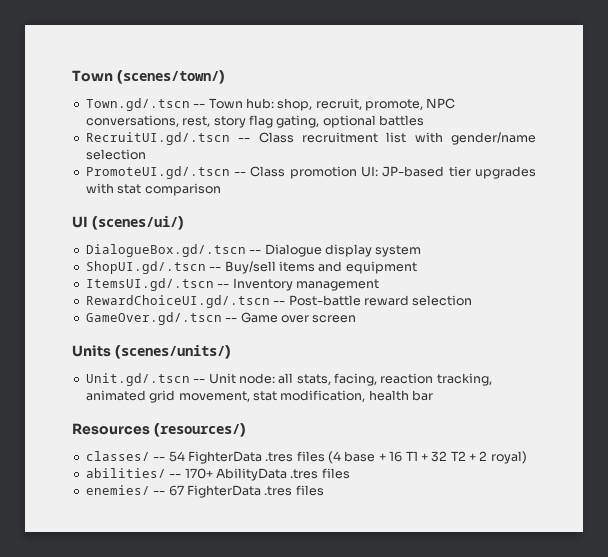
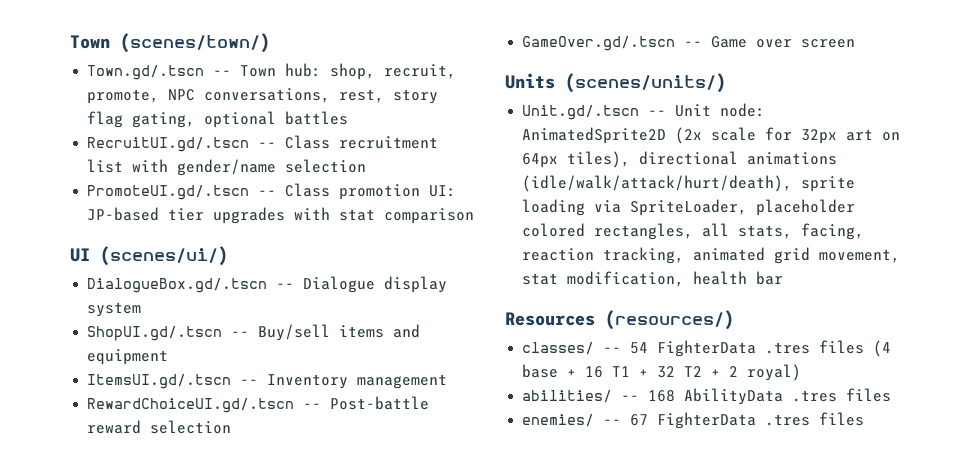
(275, 378) none -> [522,127,901,144] [522,151,838,168] [522,175,856,192] [522,199,856,216] [522,223,694,240] AnimatedSprite2D (2x scale for 32px art on 64px tiles), directional animations (idle/walk/attack/hurt/death), sprite loading via SpriteLoader, placeholder colored rectangles,
[184,468,213,479] 170+ -> [648,390,676,402] 168

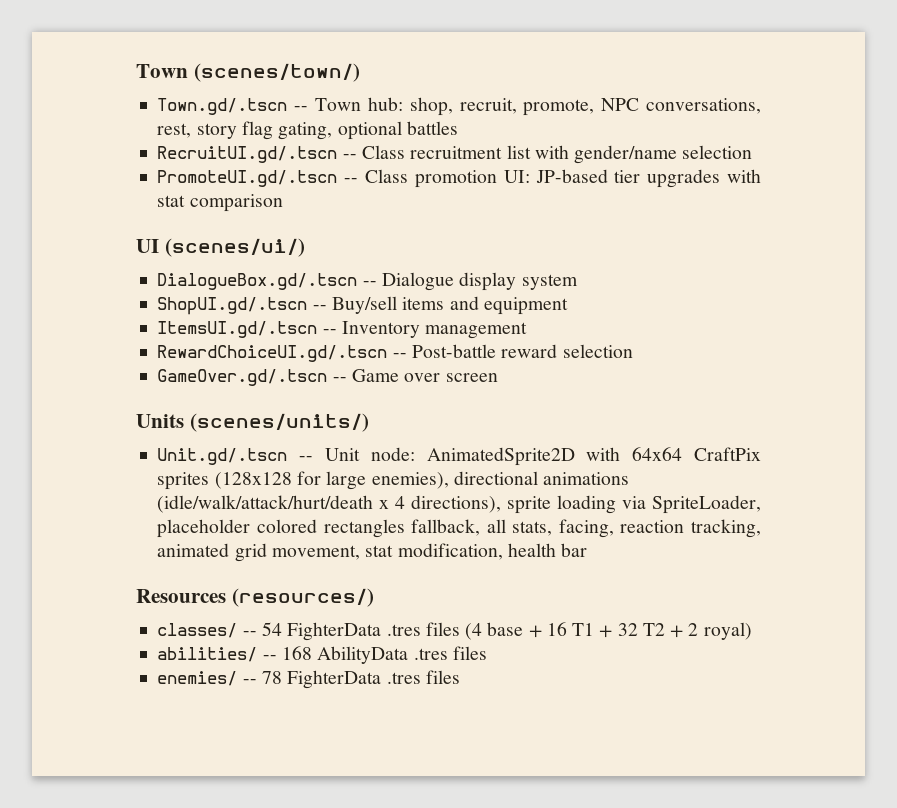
[675,127,901,144] [522,151,838,168] [522,175,793,192] (2x scale for 32px art on 64px tiles), directional animations (idle/walk/attack/hurt/death), -> [586,447,761,461] [157,471,630,490] [157,495,502,513] with 64x64 CraftPix sprites (128x128 for large enemies), directional animations (idle/walk/attack/hurt/death x 4 directions),
[594,223,694,240] rectangles, -> [323,519,481,538] rectangles fallback,
[630,414,649,426] 67 -> [261,671,282,684] 78

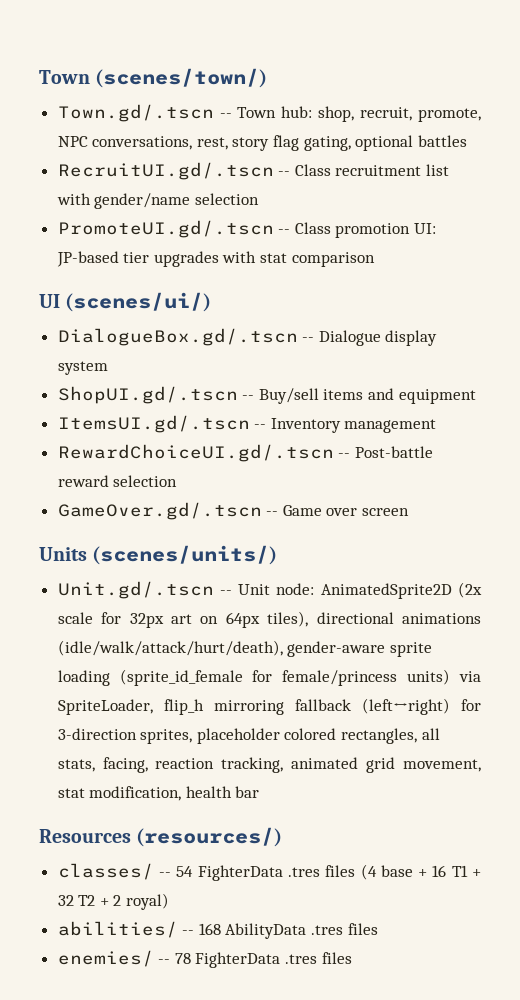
[586,447,761,461] [157,471,630,490] [157,495,761,514] [157,519,481,538] with 64x64 CraftPix sprites (128x128 for large enemies), directional animations (idle/walk/attack/hurt/death x 4 directions), sprite loading via SpriteLoader, placeholder colored rectangles fallback, -> [457,582,482,598] [57,611,481,628] [57,640,432,657] [57,669,482,686] [57,698,481,715] [57,728,418,744] (2x scale for 32px art on 64px tiles), directional animations (idle/walk/attack/hurt/death), gender-aware sprite loading (sprite_id_female for female/princess units) via SpriteLoader, flip_h mirroring fallback (left↔right) for 3-direction sprites, placeholder colored rectangles,

